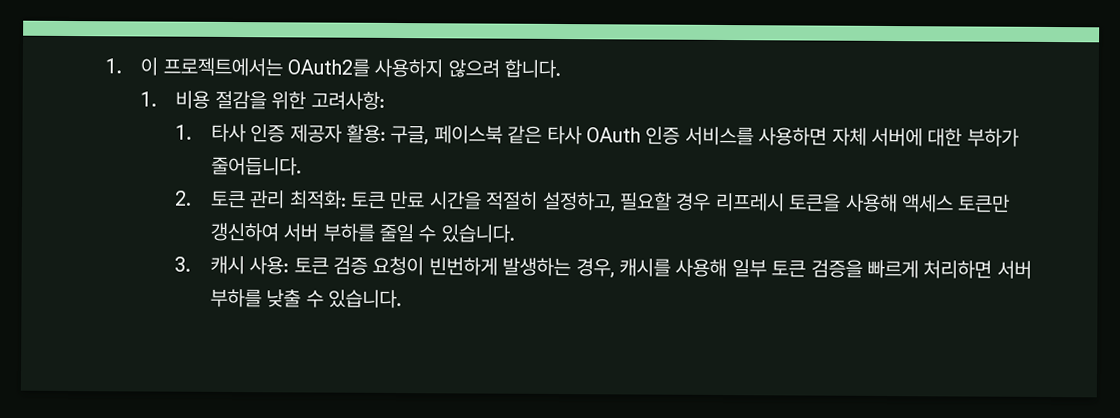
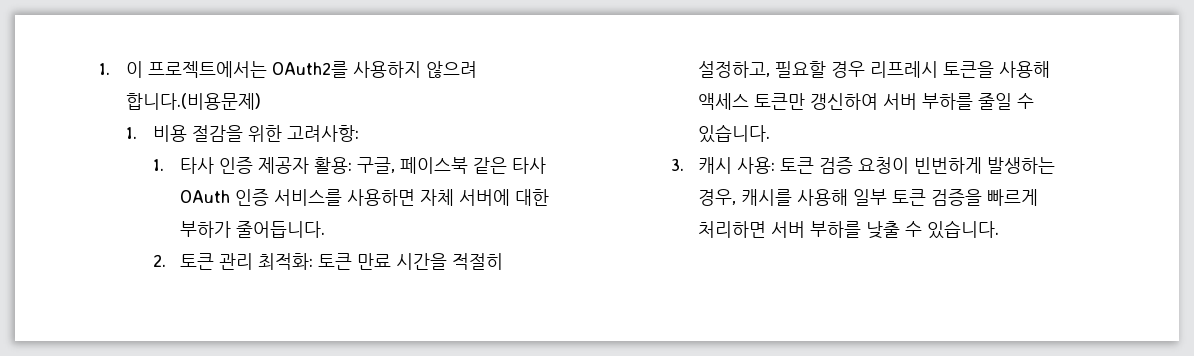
[504,59,562,79] 합니다. -> [125,93,261,110] 합니다.(비용문제)

